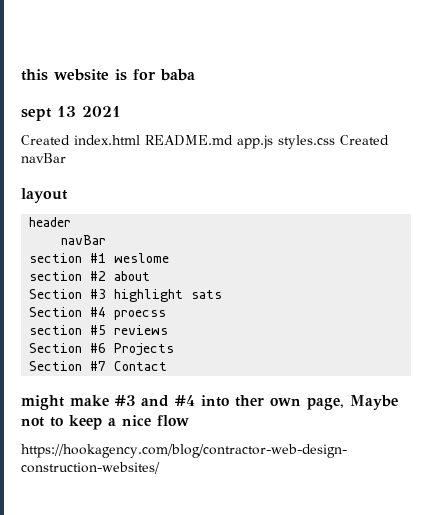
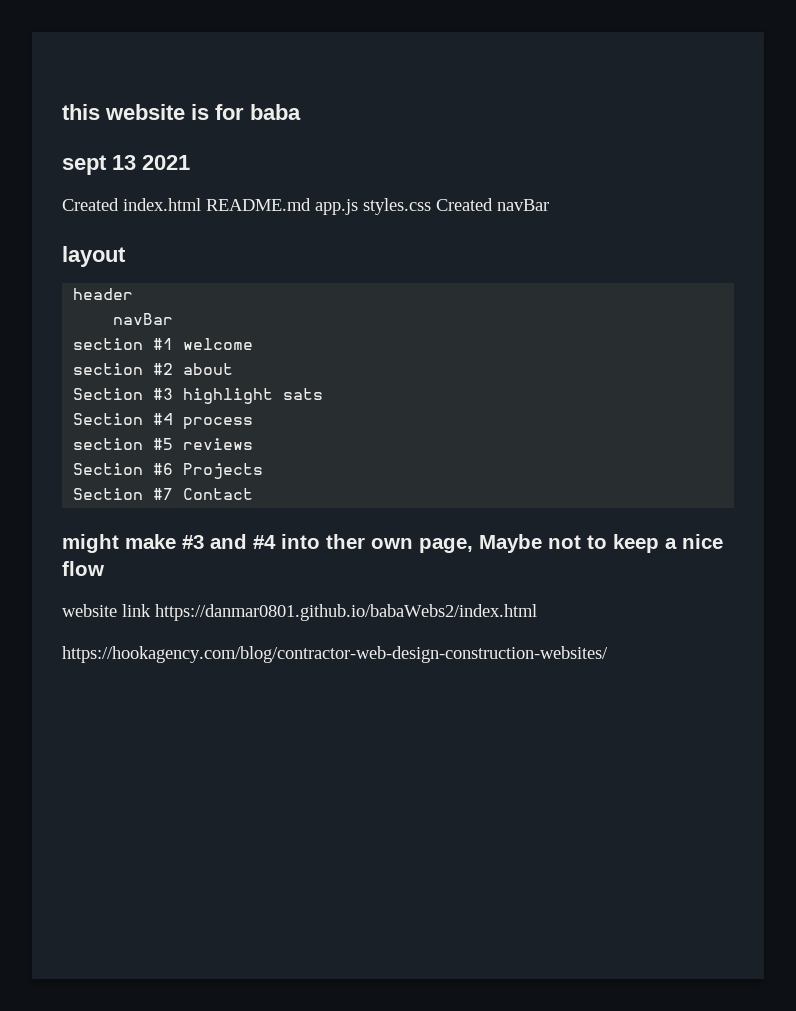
[114,253,170,263] weslome -> [183,338,254,350] welcome
[114,310,167,320] proecss -> [183,417,254,430] process
(189, 420) none -> [62,604,537,621] // website link https://danmar0801.github.io/babaWebs2/index.html

